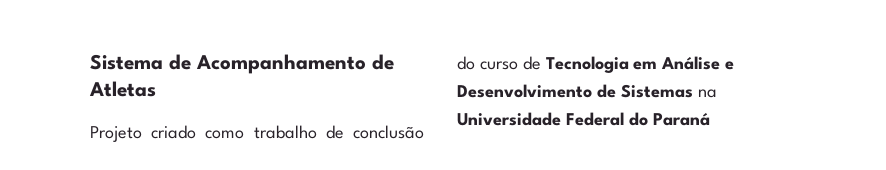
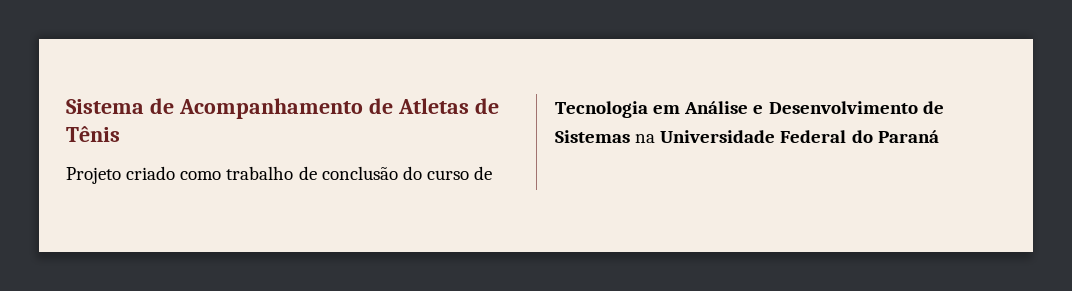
(156, 89) none -> [474,98,499,114] [66,126,120,142] de Tênis

